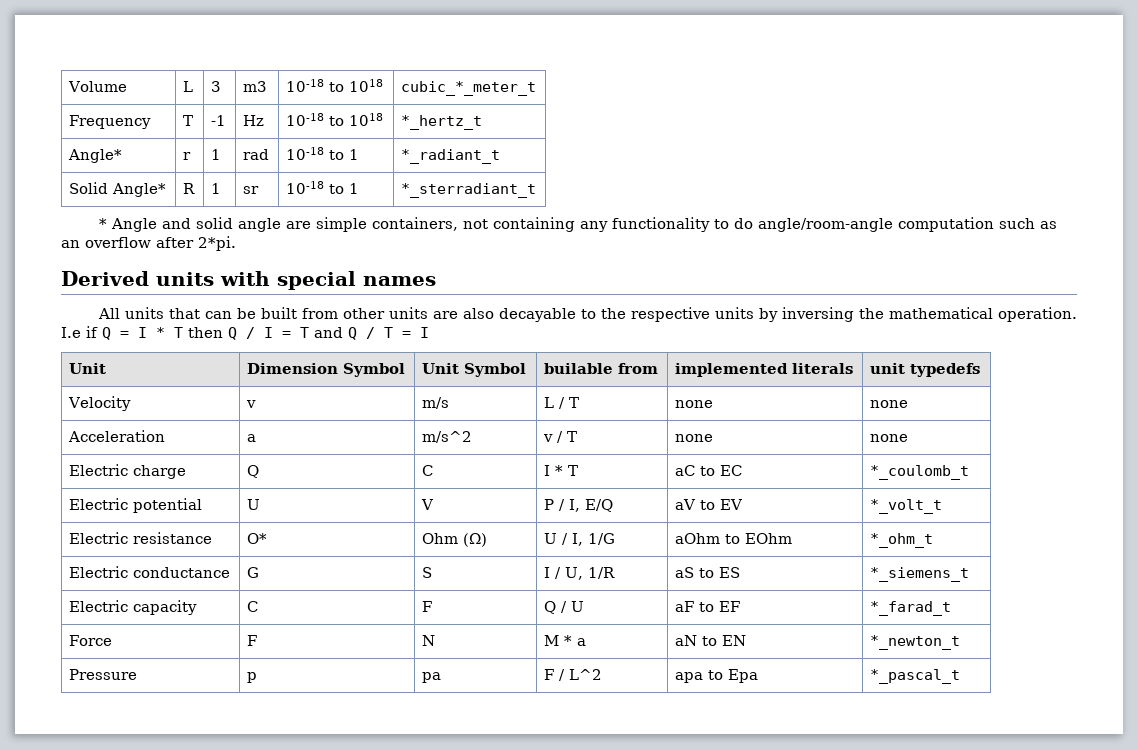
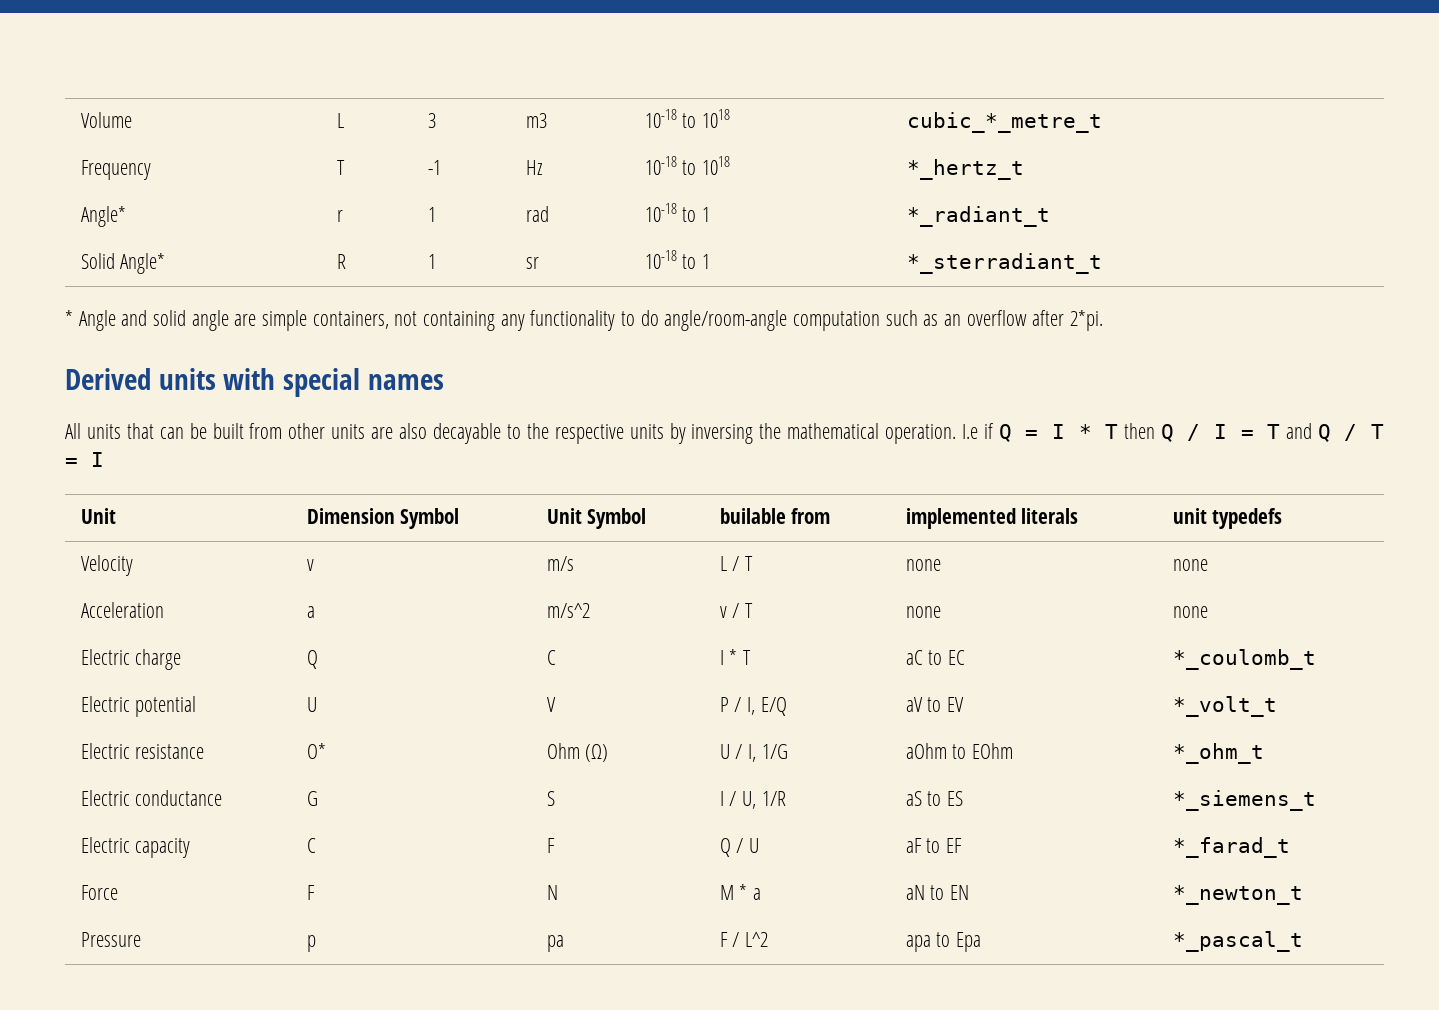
[401,81,537,96] cubic_*_meter_t -> [906,112,1102,133] cubic_*_metre_t

